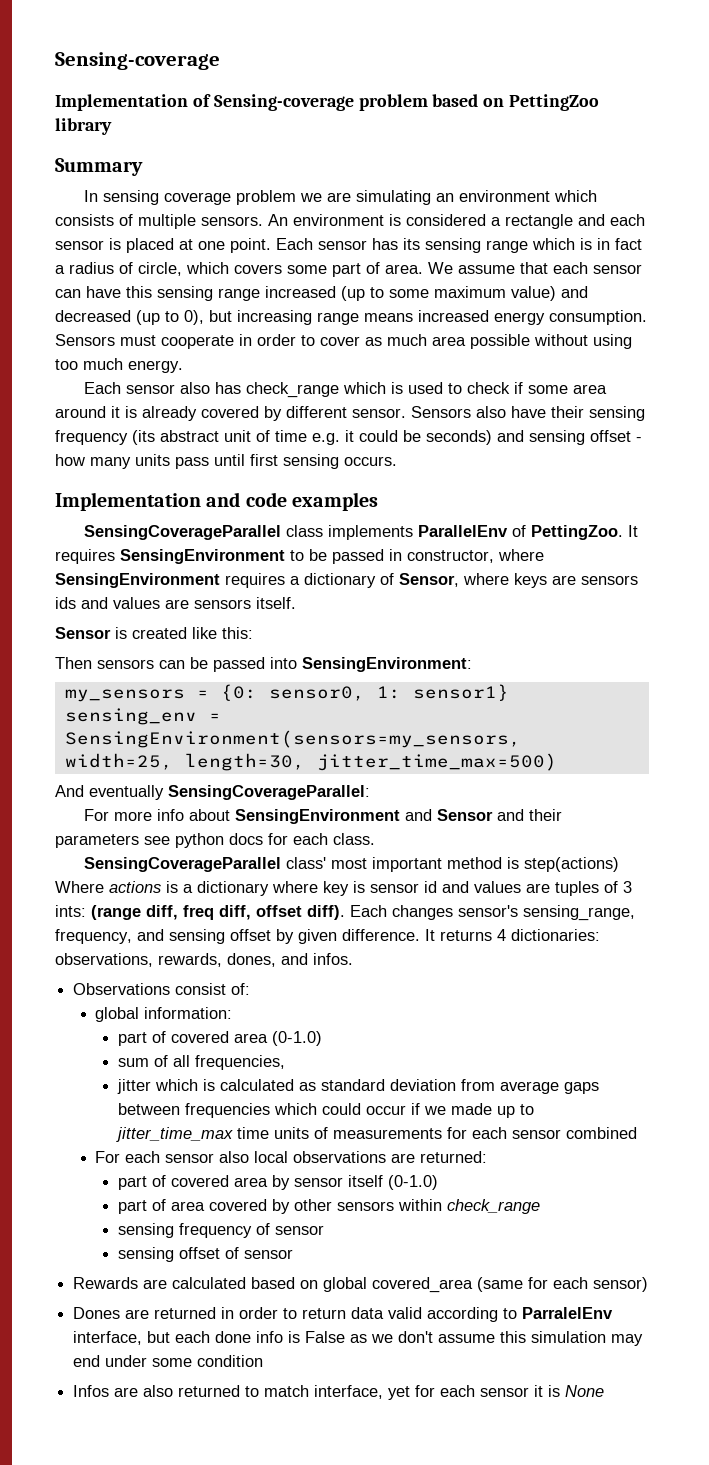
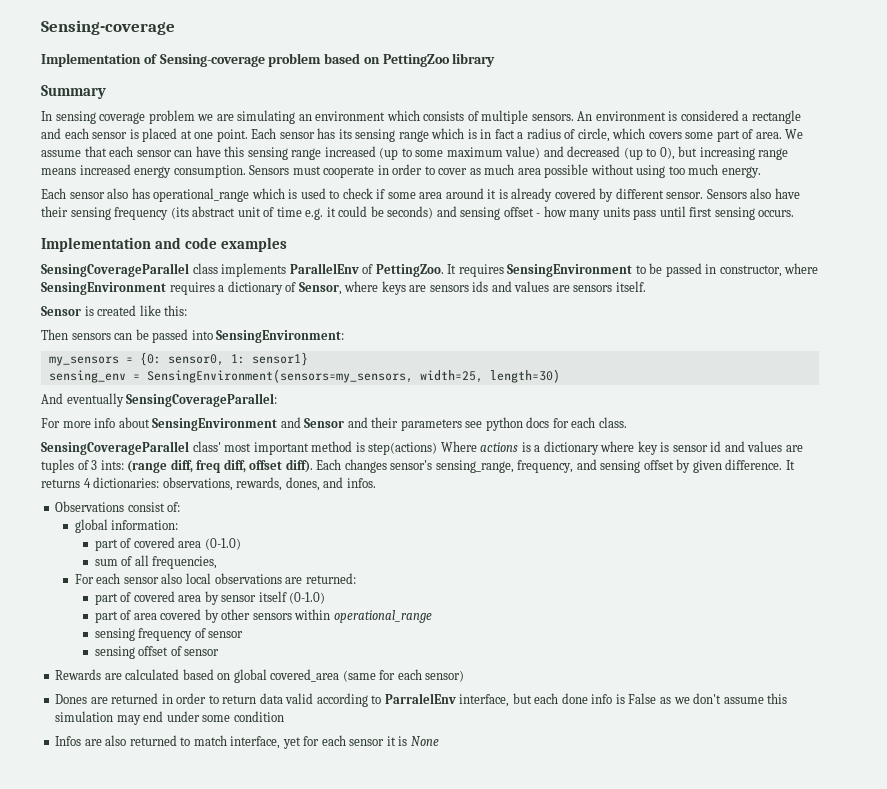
[245,382,339,398] check_range -> [153,188,250,202] operational_range
[184,753,557,771] length=30, jitter_time_max=500) -> [489,369,560,383] length=30)
[116,1079,599,1094] [117,1103,534,1118] [115,1127,637,1142] // jitter which is calculated as standard deviation from average gaps between frequencies which could occur if we made up to jitter_time_max time units of measurements for each sensor combined -> (218, 562) none
[446,1199,540,1214] check_range -> [333,610,432,623] operational_range

